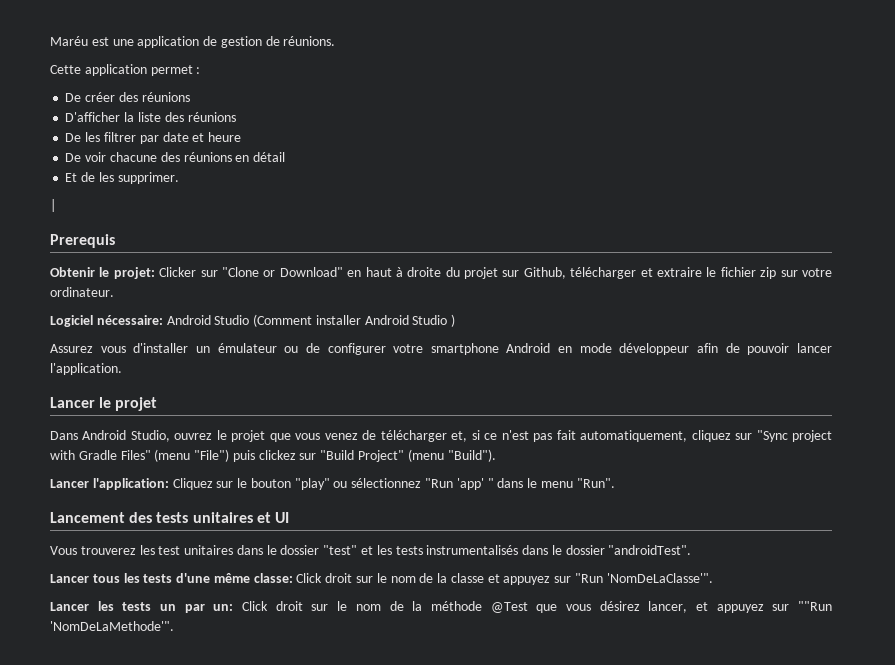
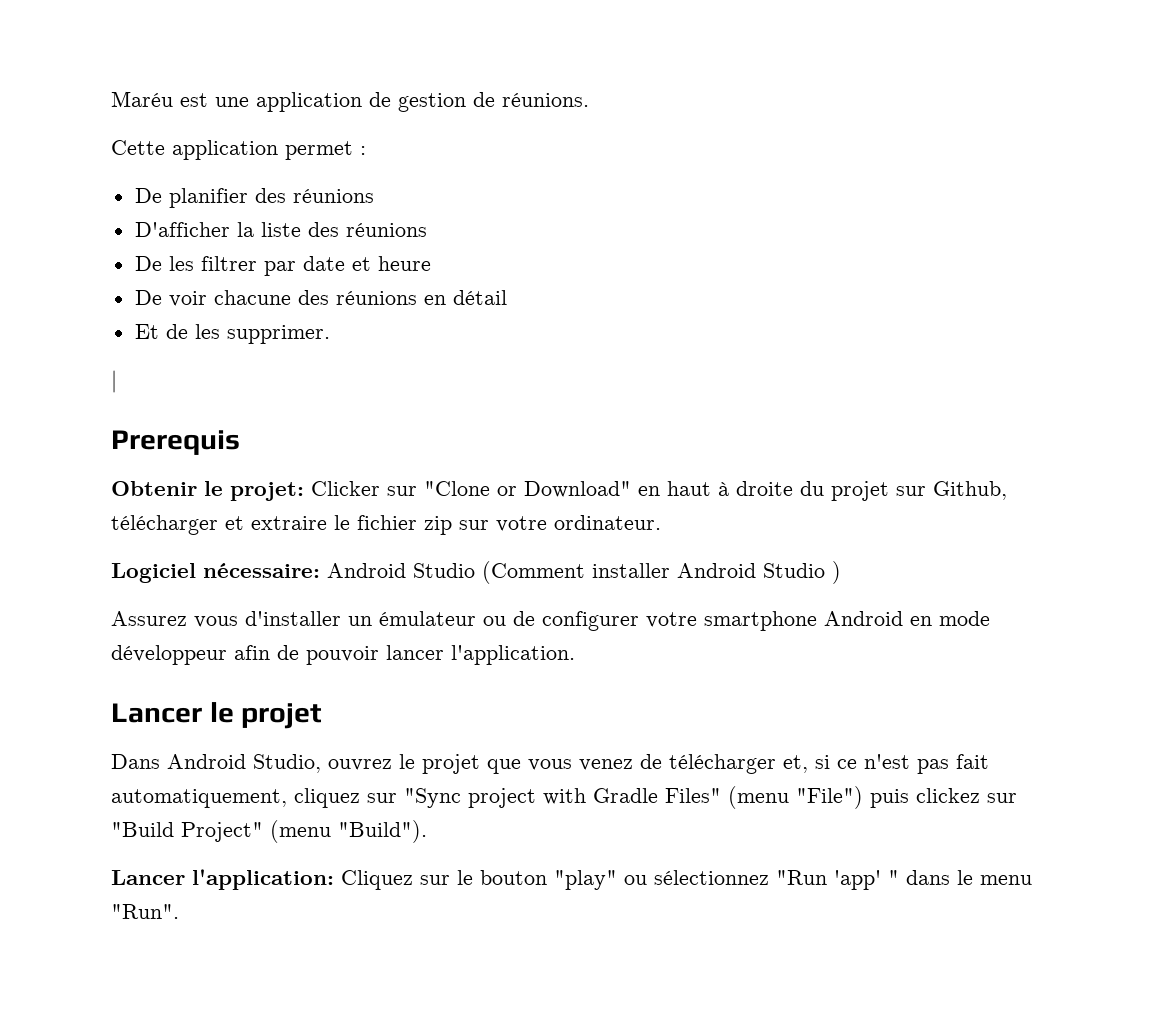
[85,92,116,102] créer -> [168,188,248,208] planifier
[50,512,289,523] [50,545,692,555] [50,573,713,585] [50,601,832,613] [50,621,174,631] // Lancement des tests unitaires et UI // Vous trouverez les test unitaires dans le dossier "test" et les tests instrumentalisés dans le dossier "androidTest". // Lancer tous les tests d'une même classe: Click droit sur le nom de la classe et appuyez sur "Run 'NomDeLaClasse'". // Lancer les tests un par un: Click droit sur le nom de la méthode @Test que vous désirez lancer, et appuyez sur ""Run 'NomDeLaMethode'". -> (179, 911) none

